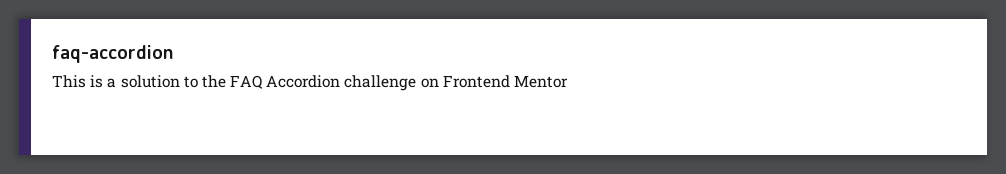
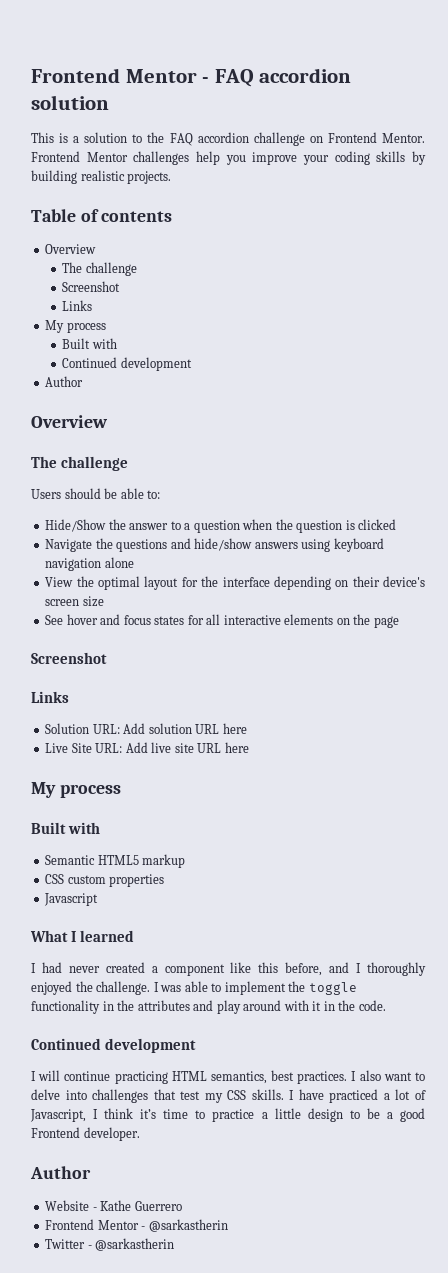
[52,45,173,63] faq-accordion -> [31,68,352,87] [31,95,109,110] Frontend Mentor - FAQ accordion solution
[266,75,341,88] Accordion -> [197,132,249,143] accordion
[514,75,569,88] Mentor -> [381,133,425,143] [31,151,427,165] [31,170,172,184] [31,209,173,222] [45,244,97,254] [62,262,137,276] [62,281,121,292] [62,300,93,311] [45,320,106,333] [62,338,117,349] [62,357,192,371] [45,376,84,387] [31,415,108,428] [31,456,129,471] [31,488,161,499] [45,519,397,533] [45,538,384,552] [45,557,134,571] [45,576,425,590] [45,596,104,607] [45,614,399,628] [31,652,107,664] [31,691,69,703] [45,723,247,734] [45,742,249,753] [31,782,121,798] [31,822,101,834] [45,854,186,868] [45,874,165,887] [44,893,99,906] [30,930,135,942] [31,962,427,976] [31,981,357,995] [31,1000,386,1014] [31,1038,197,1053] [31,1070,426,1084] [31,1089,427,1103] [30,1108,426,1122] [31,1127,140,1141] [30,1166,91,1179] [45,1200,182,1211] [45,1219,228,1232] [45,1238,175,1251] Mentor. Frontend Mentor challenges help you improve your coding skills by building realistic projects. // Table of contents // Overview // The challenge // Screenshot // Links // My process // Built with // Continued development // Author // Overview // The challenge // Users should be able to: // Hide/Show the answer to a question when the question is clicked // Navigate the questions and hide/show answers using keyboard navigation alone // View the optimal layout for the interface depending on their device's screen size // See hover and focus states for all interactive elements on the page // Screenshot // Links // Solution URL: Add solution URL here // Live Site URL: Add live site URL here // My process // Built with // Semantic HTML5 markup // CSS custom properties // Javascript // What I learned // I had never created a component like this before, and I thoroughly enjoyed the challenge. I was able to implement the toggle functionality in the attributes and play around with it in the code. // Continued development // I will continue practicing HTML semantics, best practices. I also want to delve into challenges that test my CSS skills. I have practiced a lot of Javascript, I think it’s time to practice a little design to be a good Frontend developer. // Author // Website - Kathe Guerrero // Frontend Mentor - @sarkastherin // Twitter - @sarkastherin

